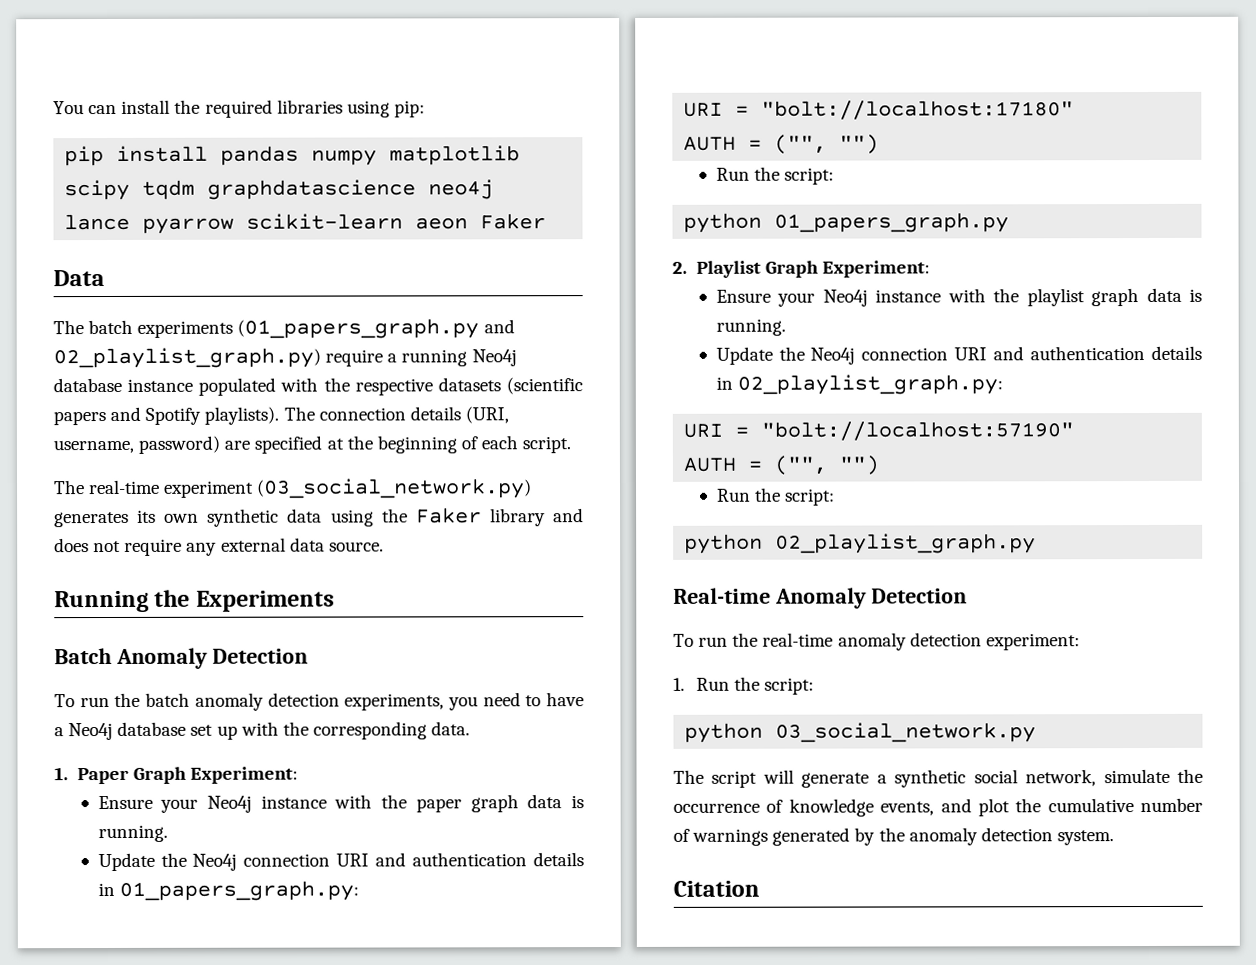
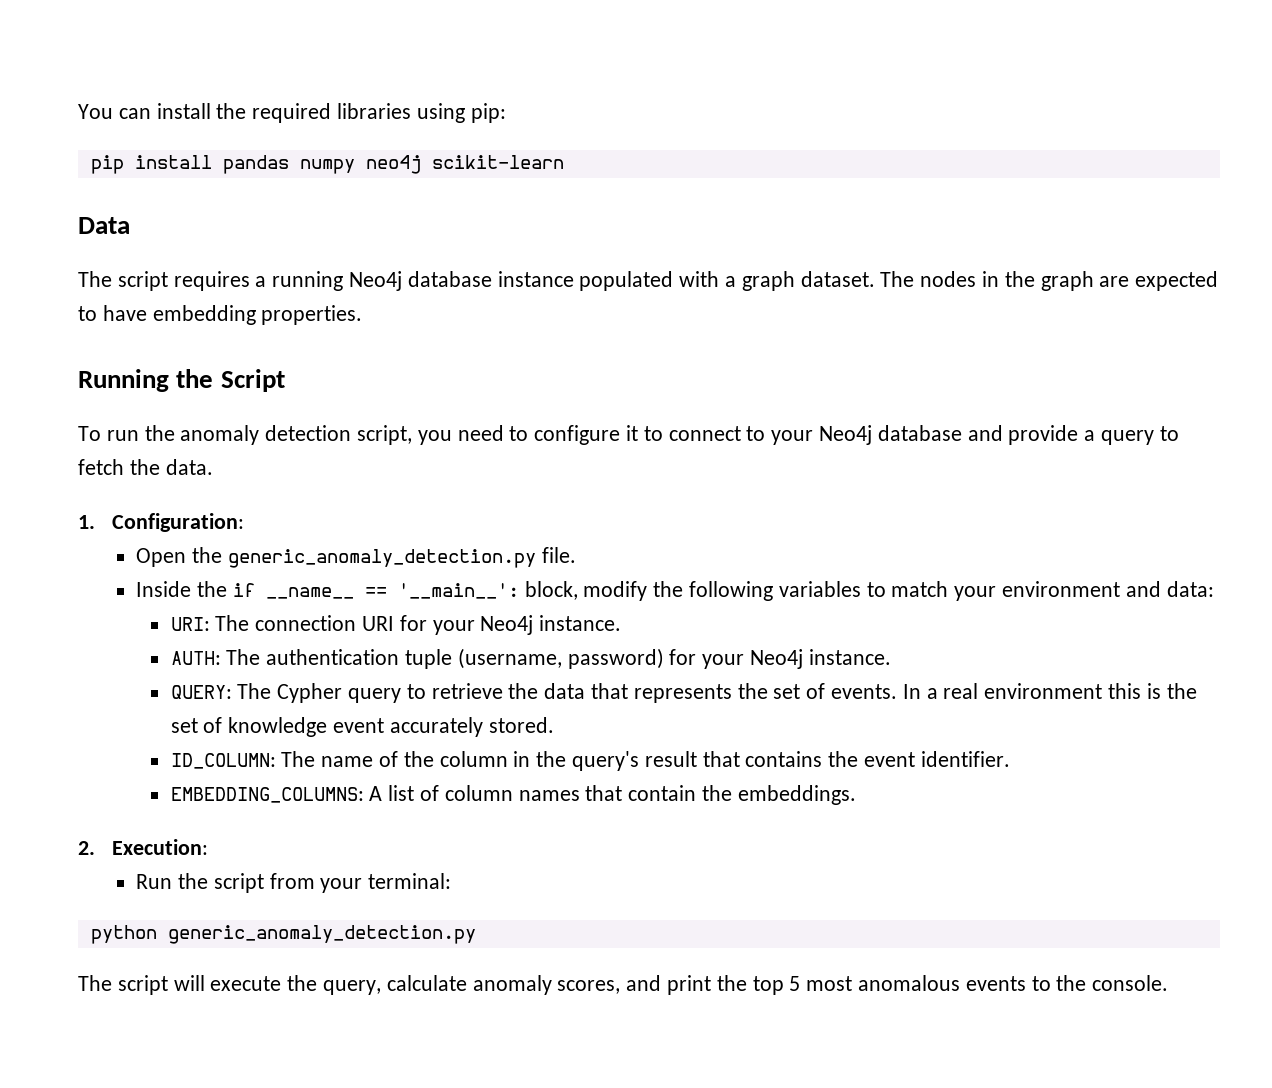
[389,145,521,166] [64,179,495,201] [64,213,235,234] matplotlib scipy tqdm graphdatascience neo4j lance pyarrow -> [365,155,421,174] neo4j
[415,213,547,230] aeon Faker -> (564, 162) none
[88,318,515,339] [53,347,384,369] batch experiments (01_papers_graph.py and 02_playlist_graph.py) require -> [117,271,250,291] script requires
[323,377,584,396] [53,406,509,426] [53,435,572,454] [53,478,533,499] [54,507,584,528] [54,537,384,556] [54,589,335,613] [54,647,308,669] [54,692,445,711] the respective datasets (scientific papers and Spotify playlists). The connection details (URI, username, password) are specified at the beginning of each script. // The real-time experiment (03_social_network.py) generates its own synthetic data using the Faker library and does not require any external data source. // Running the Experiments // Batch Anomaly Detection // To run the batch anomaly detection experiments, -> [725,271,1219,291] [78,305,363,325] [78,369,285,392] [78,425,413,445] a graph dataset. The nodes in the graph are expected to have embedding properties. // Running the Script // To run the anomaly detection script,
[546,692,584,707] [54,721,471,741] [54,766,299,785] [97,794,585,813] [97,824,168,843] [97,852,585,872] [97,880,359,901] [683,100,1075,120] [683,134,880,154] [715,166,834,185] [683,212,1010,233] [672,260,930,278] [715,287,1202,307] [715,318,786,336] [715,345,1202,365] [715,374,1003,395] [683,421,1075,441] [683,455,880,475] [716,487,835,506] [684,533,1037,554] [673,587,967,609] [673,632,1080,651] [673,676,815,695] [684,722,1037,743] [673,768,1203,788] [673,797,1203,817] [673,827,1114,846] [673,880,760,897] have a Neo4j database set up with the corresponding data. // 1. Paper Graph Experiment: // Ensure your Neo4j instance with the paper graph data is running. // Update the Neo4j connection URI and authentication details in 01_papers_graph.py: // URI = "bolt://localhost:17180" // AUTH = ("", "") // Run the script: // python 01_papers_graph.py // 2. Playlist Graph Experiment: // Ensure your Neo4j instance with the playlist graph data is running. // Update the Neo4j connection URI and authentication details in 02_playlist_graph.py: // URI = "bolt://localhost:57190" // AUTH = ("", "") // Run the script: // python 02_playlist_graph.py // Real-time Anomaly Detection // To run the real-time anomaly detection experiment: // 1. Run the script: // python 03_social_network.py // The script will generate a synthetic social network, simulate the occurrence of knowledge events, and plot the cumulative number of warnings generated by the anomaly detection system. // Citation -> [534,425,1179,445] [78,459,213,475] [78,513,245,532] [136,547,576,568] [136,581,1214,601] [170,615,622,635] [170,648,891,669] [170,683,1197,703] [170,717,554,737] [170,751,1010,771] [170,785,856,805] [78,839,209,855] [136,873,452,893] [90,925,476,944] [78,975,1169,995] configure it to connect to your Neo4j database and provide a query to fetch the data. // 1. Configuration: // Open the generic_anomaly_detection.py file. // Inside the if __name__ == '__main__': block, modify the following variables to match your environment and data: // URI: The connection URI for your Neo4j instance. // AUTH: The authentication tuple (username, password) for your Neo4j instance. // QUERY: The Cypher query to retrieve the data that represents the set of events. In a real environment this is the set of knowledge event accurately stored. // ID_COLUMN: The name of the column in the query's result that contains the event identifier. // EMBEDDING_COLUMNS: A list of column names that contain the embeddings. // 2. Execution: // Run the script from your terminal: // python generic_anomaly_detection.py // The script will execute the query, calculate anomaly scores, and print the top 5 most anomalous events to the console.

